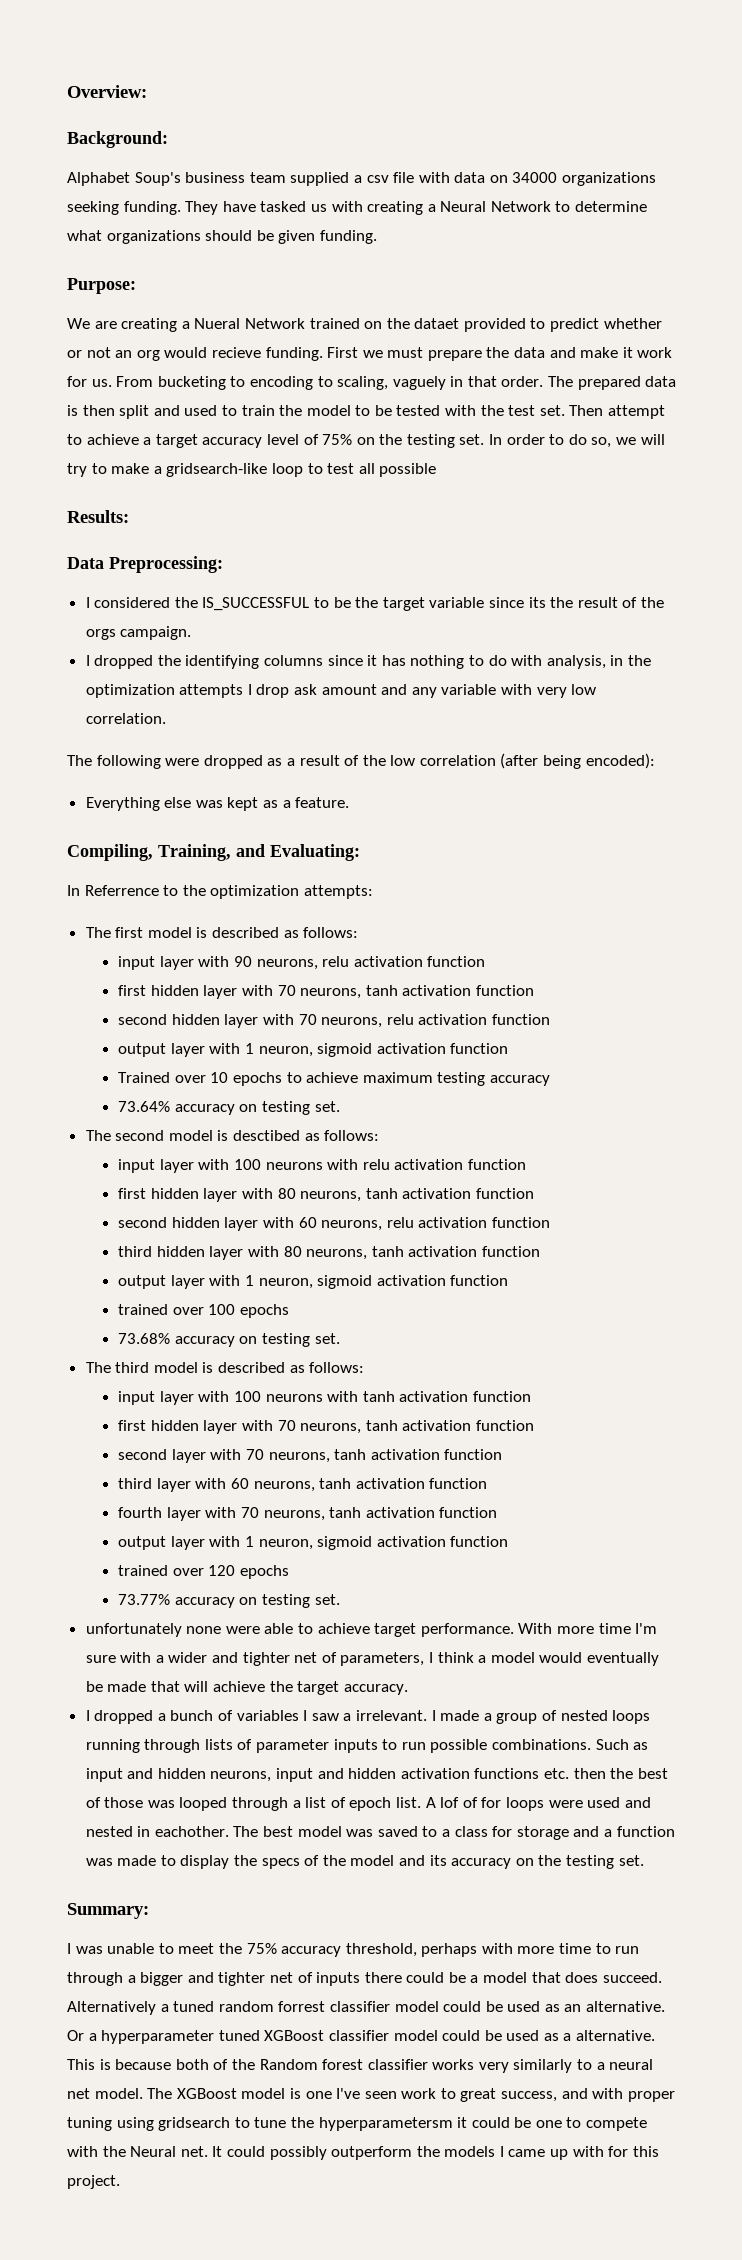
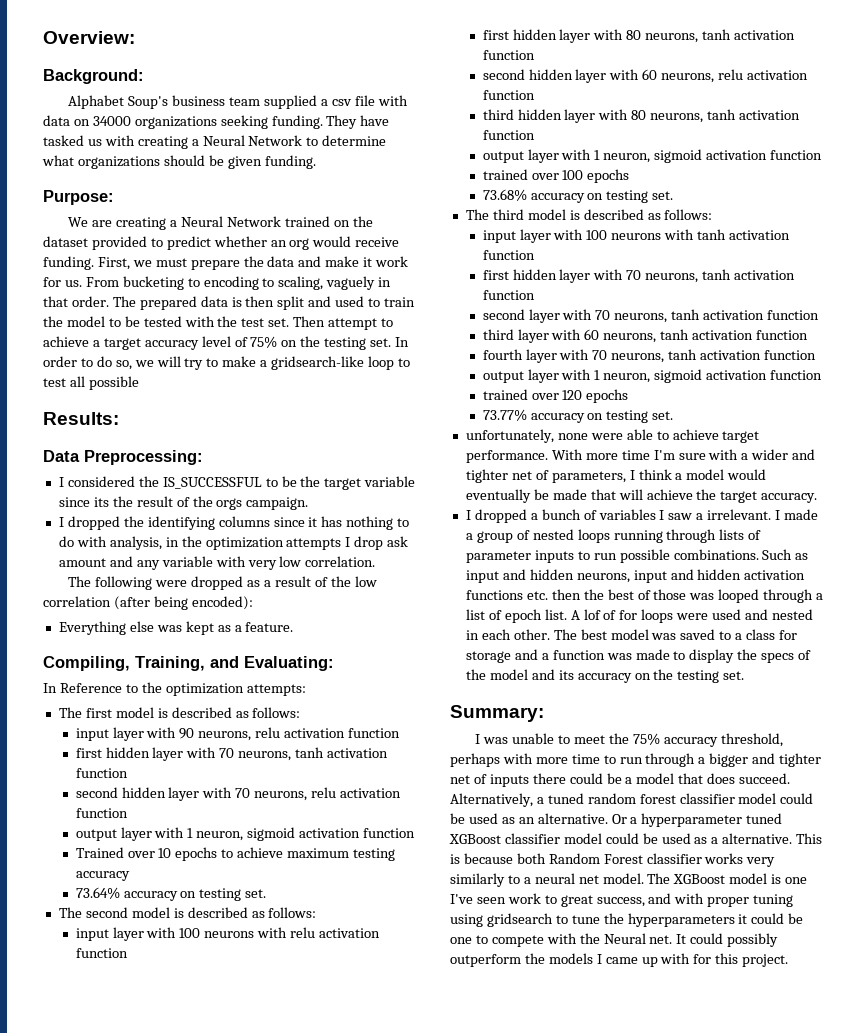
[194,318,241,329] Nueral -> [180,216,223,227] Neural
[414,318,460,329] dataet -> [43,236,88,247] dataset
[67,347,111,358] or not -> (267, 241) none
[211,347,359,361] recieve funding. First -> [355,237,400,247] [43,256,130,270] receive funding. First,
[84,885,159,896] Referrence -> [59,683,122,693] Reference
[233,1130,301,1141] desctibed -> [187,907,248,918] described
[85,1623,182,1637] unfortunately -> [465,429,554,443] unfortunately,
[154,1826,229,1837] eachother. -> [481,629,550,640] each other.
[67,2001,156,2015] Alternatively -> [450,793,533,807] Alternatively,
[278,2001,326,2012] forrest -> [639,794,676,804] forest
[213,2059,364,2070] of the Random forest -> [548,853,643,864] Random Forest
[318,2117,453,2131] hyperparametersm -> [627,913,735,927] hyperparameters

